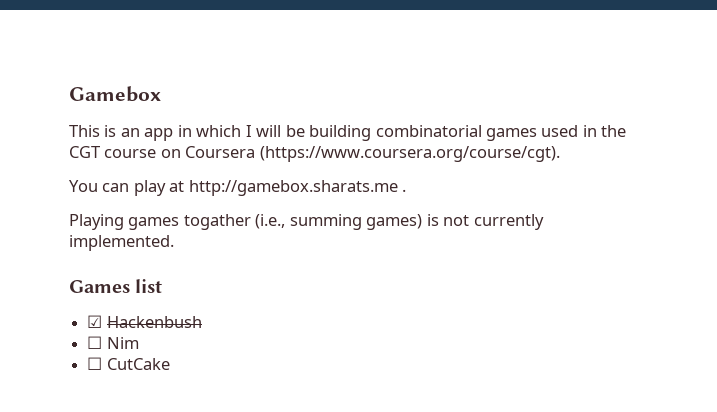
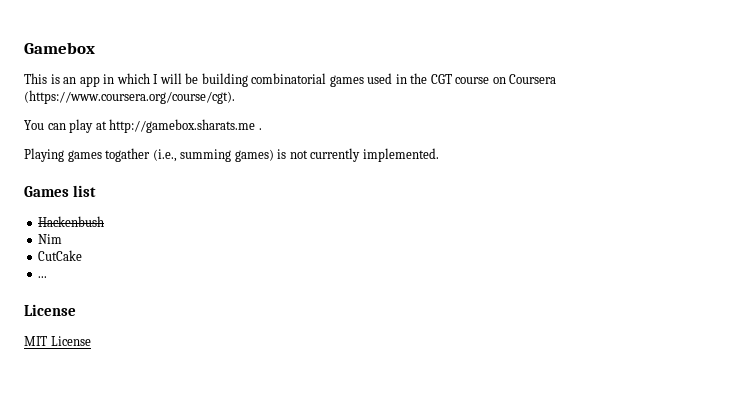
[87,315,103,328] ☑ -> (97, 191) none
[87,336,103,349] ☐ -> (105, 221) none
[87,357,103,370] ☐ -> (63, 239) none
(170, 364) none -> [38,276,48,278] [24,304,76,316] [24,336,91,346] // ... // License // MIT License

